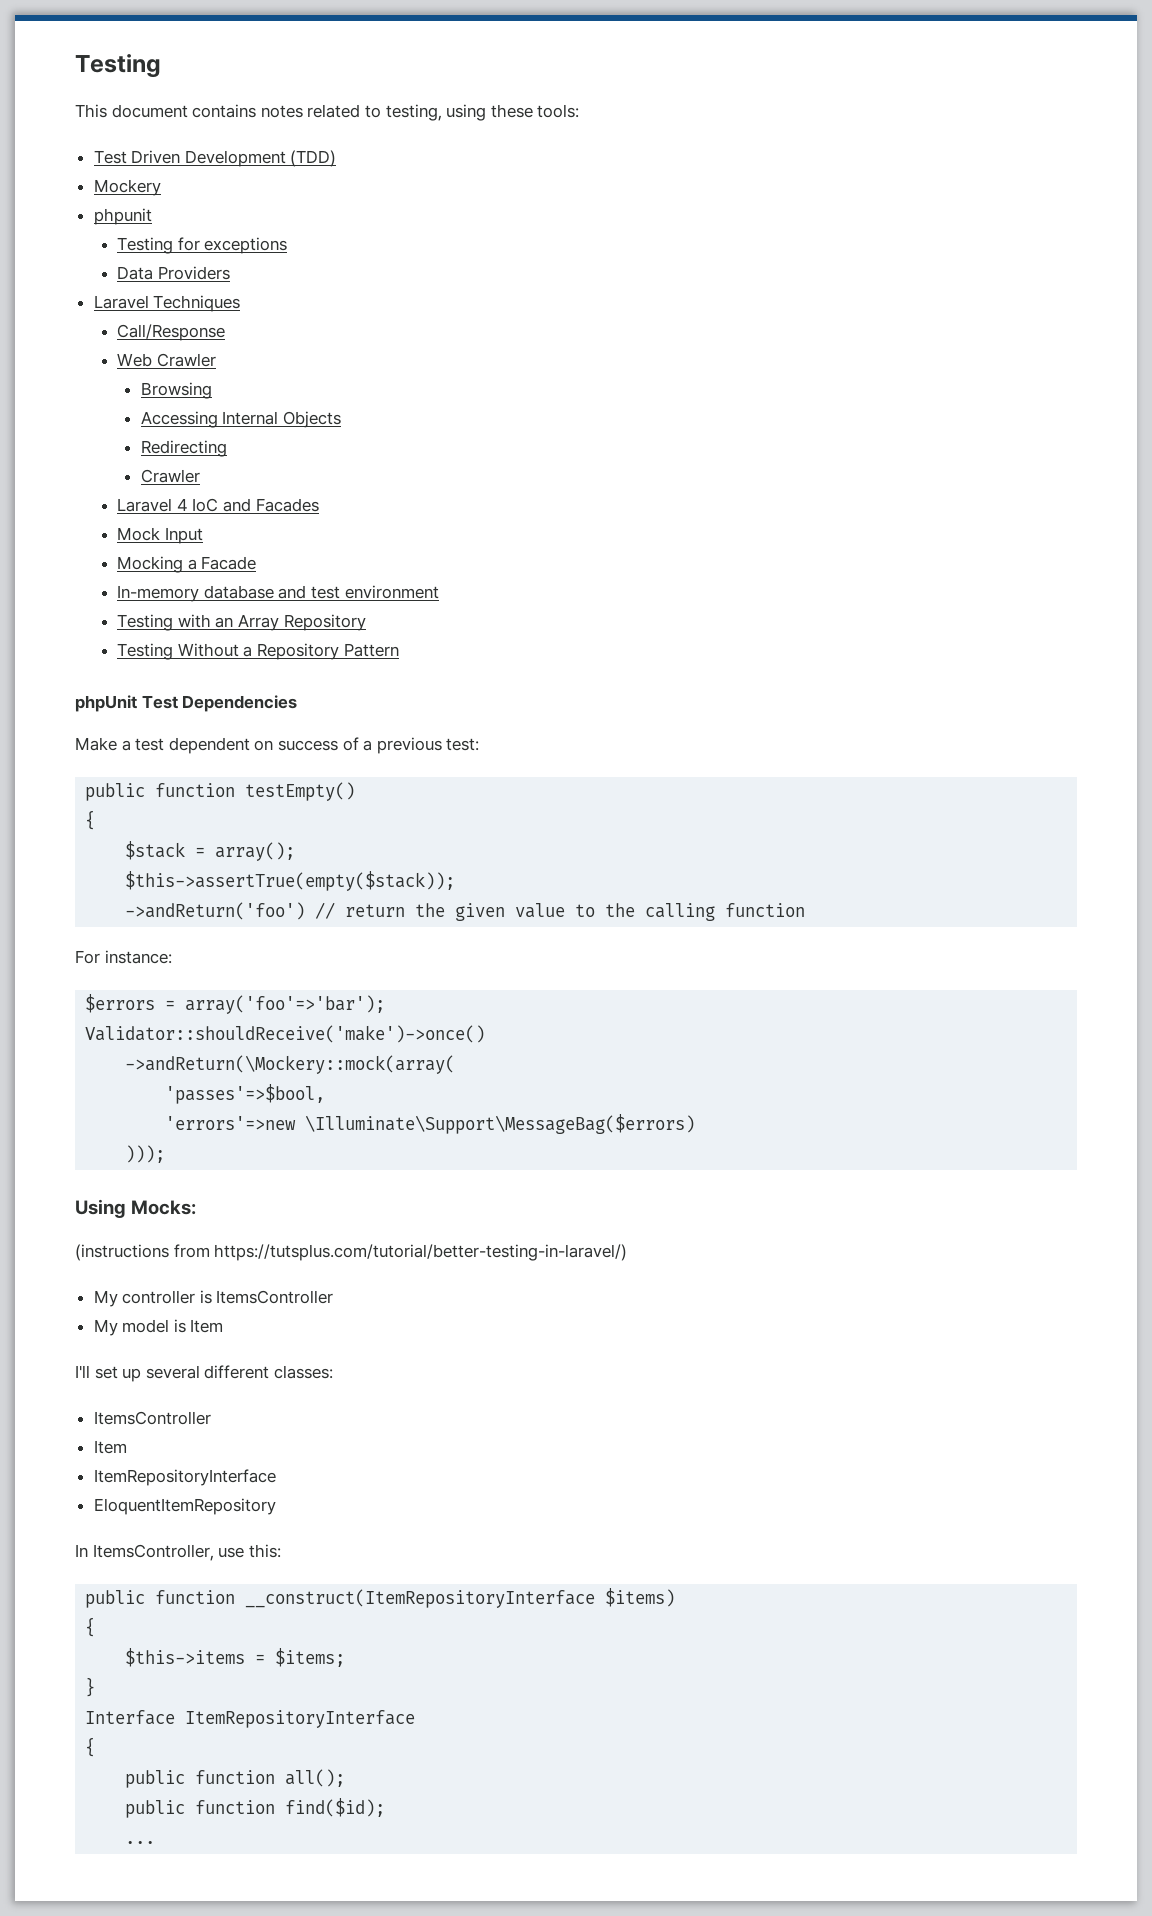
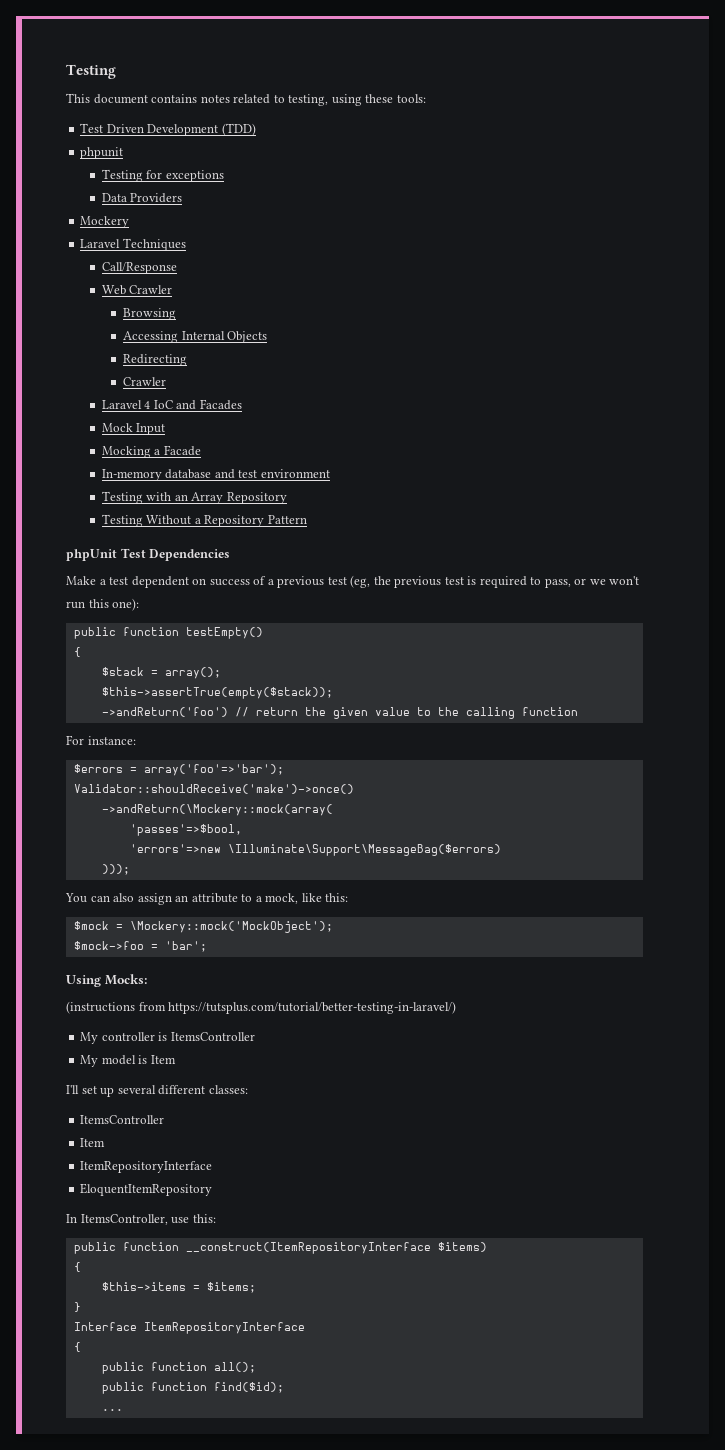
[93,179,161,196] // Mockery -> (256, 129) none
(230, 273) none -> [80,216,130,228] // Mockery
[446,738,480,751] test: -> [327,575,640,588] [66,598,140,611] test (eg, the previous test is required to pass, or we won't run this one):
(166, 1154) none -> [65,893,349,905] [73,921,333,933] [73,941,207,952] // You can also assign an attribute to a mock, like this: // $mock = \Mockery::mock('MockObject'); // $mock->foo = 'bar';

